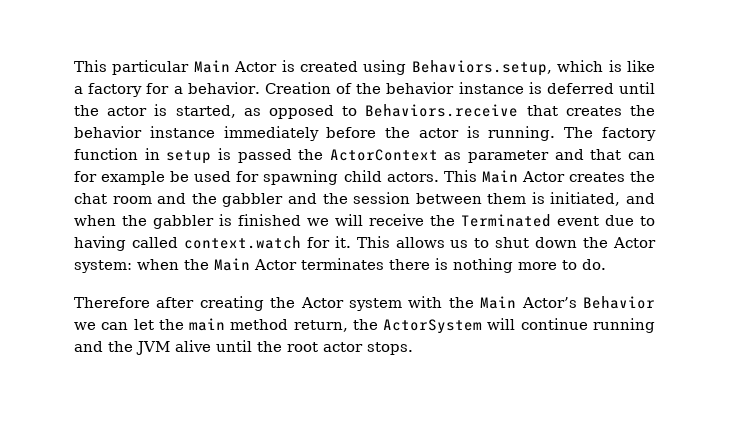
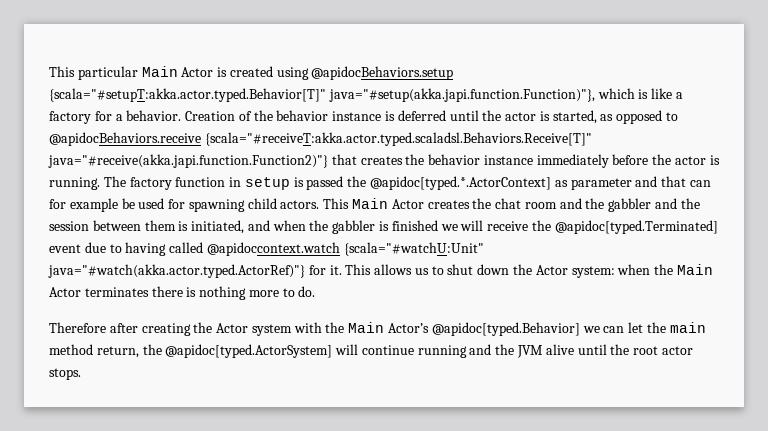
[411,60,552,76] Behaviors.setup, -> [311,66,454,80] [49,88,595,102] @apidocBehaviors.setup {scala="#setupT:akka.actor.typed.Behavior[T]" java="#setup(akka.japi.function.Function)"},
[365,104,519,117] Behaviors.receive -> [49,132,592,146] [48,154,328,168] @apidocBehaviors.receive {scala="#receiveT:akka.actor.typed.scaladsl.Behaviors.Receive[T]" java="#receive(akka.japi.function.Function2)"}
[329,149,438,161] ActorContext -> [370,176,552,190] @apidoc[typed.*.ActorContext]
[461,214,551,227] Terminated -> [554,220,718,234] @apidoc[typed.Terminated]
[183,236,301,249] context.watch -> [206,242,484,256] [48,264,305,278] @apidoccontext.watch {scala="#watchU:Unit" java="#watch(akka.actor.typed.ActorRef)"}
[582,296,655,309] Behavior -> [431,322,580,336] @apidoc[typed.Behavior]
[383,319,483,334] ActorSystem -> [165,344,333,358] @apidoc[typed.ActorSystem]

